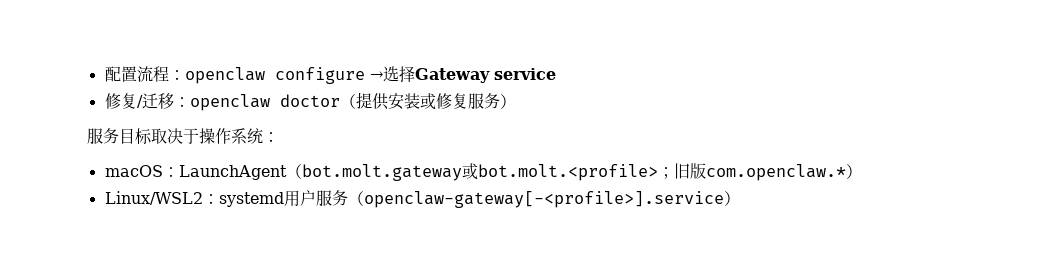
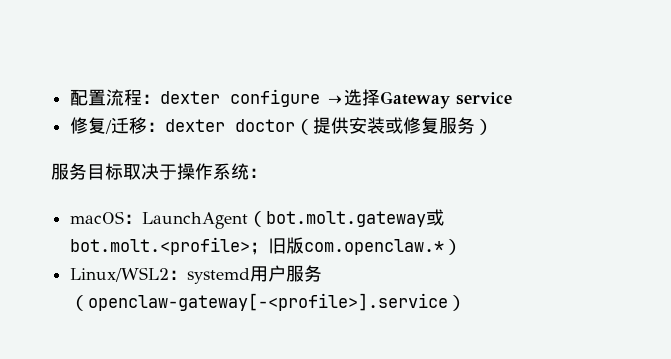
[184,67,265,84] openclaw -> [160,91,221,104] dexter
[189,94,270,111] openclaw -> [165,119,226,132] dexter

